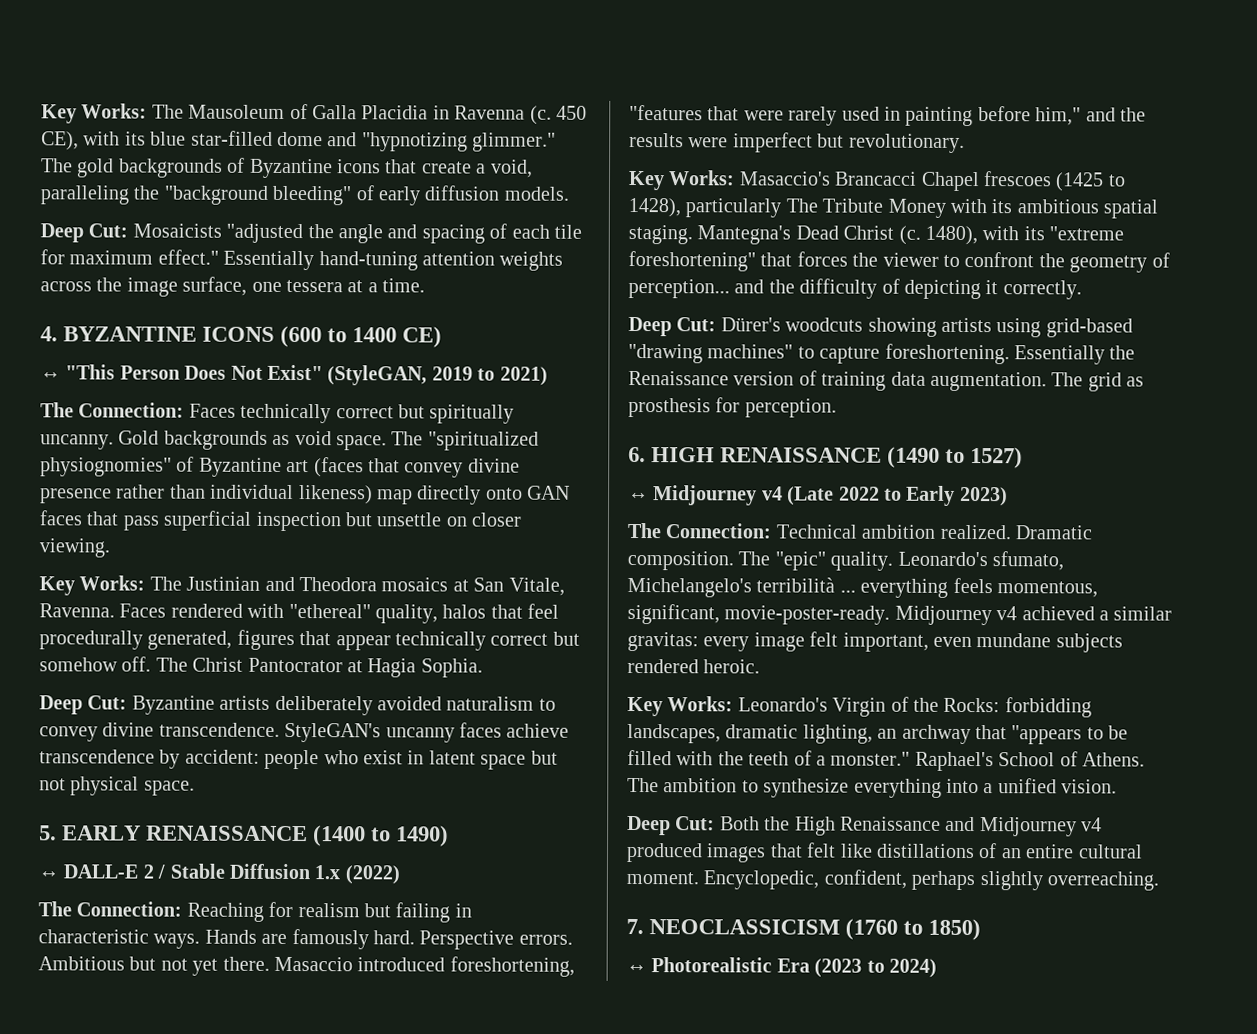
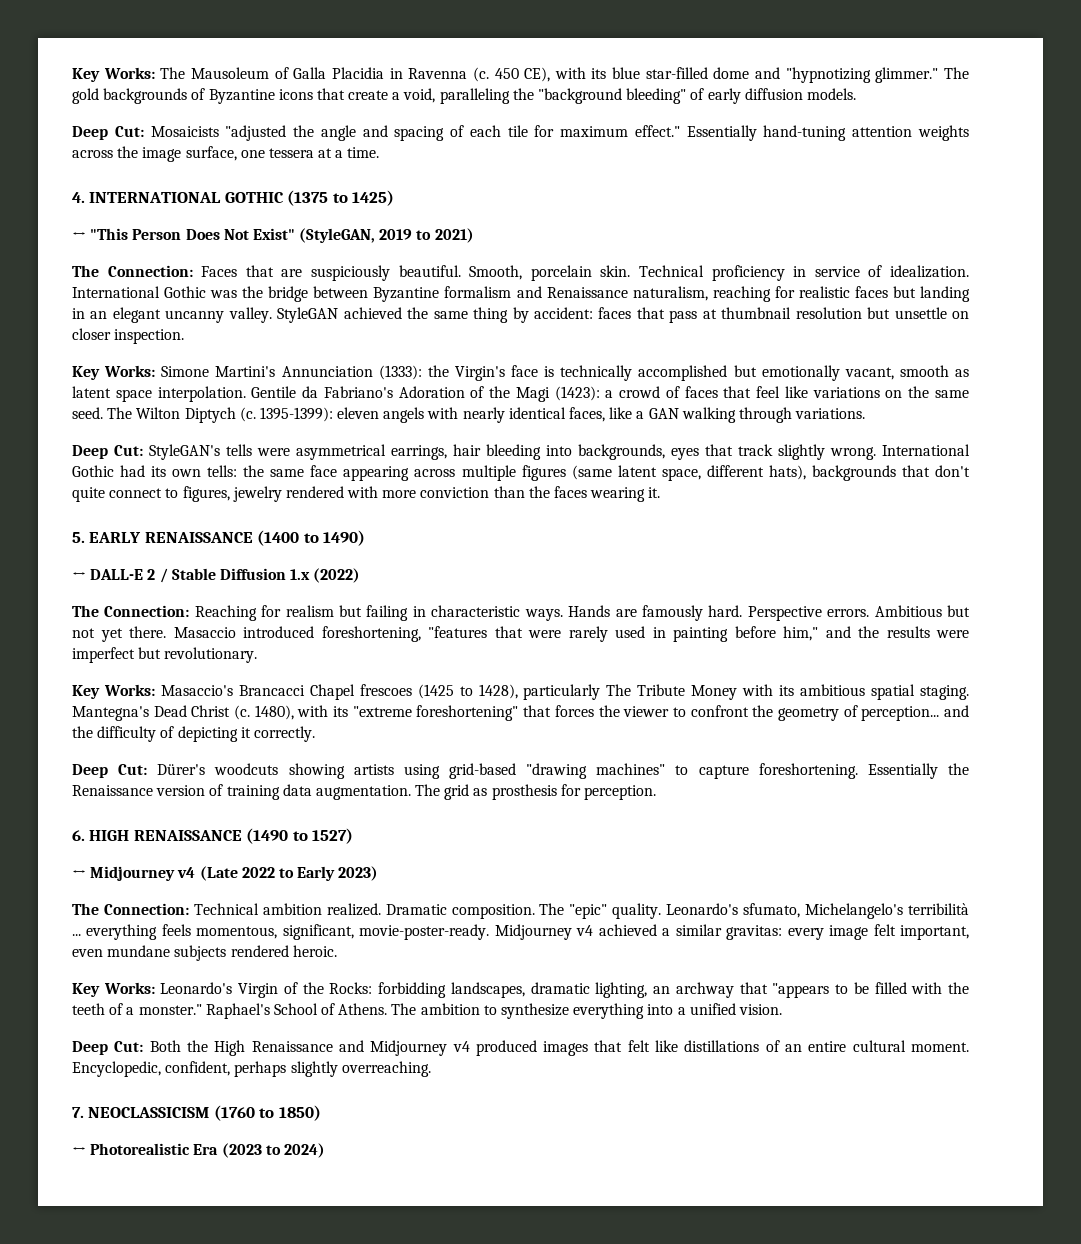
[63,325,443,348] BYZANTINE ICONS (600 to 1400 CE) -> [89,190,395,206] INTERNATIONAL GOTHIC (1375 to 1425)
[240,403,515,424] [40,430,539,451] [40,456,520,478] [40,484,571,505] [39,510,342,532] technically correct but spiritually uncanny. Gold backgrounds as void space. The "spiritualized physiognomies" of Byzantine art (faces that convey divine presence rather than individual likeness) map directly onto GAN faces that pass superficial inspection -> [245,265,970,281] [72,286,970,302] [72,307,862,323] that are suspiciously beautiful. Smooth, porcelain skin. Technical proficiency in service of idealization. International Gothic was the bridge between Byzantine formalism and Renaissance naturalism, reaching for realistic faces but landing in an elegant uncanny valley. StyleGAN achieved the same thing by accident: faces that pass at thumbnail resolution
[39,538,110,558] [39,575,565,596] [39,603,560,624] [39,629,580,651] [39,656,483,678] [39,695,556,716] [39,722,570,743] [39,749,558,770] [39,776,195,796] viewing. // Key Works: The Justinian and Theodora mosaics at San Vitale, Ravenna. Faces rendered with "ethereal" quality, halos that feel procedurally generated, figures that appear technically correct but somehow off. The Christ Pantocrator at Hagia Sophia. // Deep Cut: Byzantine artists deliberately avoided naturalism to convey divine transcendence. StyleGAN's uncanny faces achieve transcendence by accident: people who exist in latent space but not physical space. -> [114,329,185,344] [72,365,969,381] [72,386,970,402] [72,407,866,423] [72,444,970,460] [72,465,971,481] [72,486,661,502] inspection. // Key Works: Simone Martini's Annunciation (1333): the Virgin's face is technically accomplished but emotionally vacant, smooth as latent space interpolation. Gentile da Fabriano's Adoration of the Magi (1423): a crowd of faces that feel like variations on the same seed. The Wilton Diptych (c. 1395-1399): eleven angels with nearly identical faces, like a GAN walking through variations. // Deep Cut: StyleGAN's tells were asymmetrical earrings, hair bleeding into backgrounds, eyes that track slightly wrong. International Gothic had its own tells: the same face appearing across multiple figures (same latent space, different hats), backgrounds that don't quite connect to figures, jewelry rendered with more conviction than the faces wearing it.

